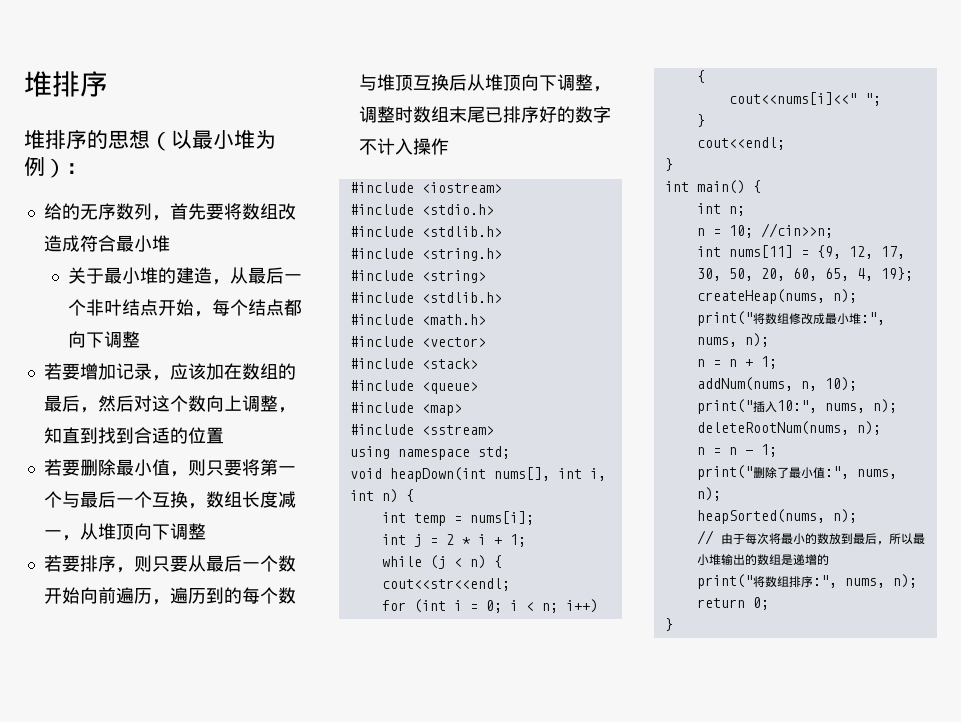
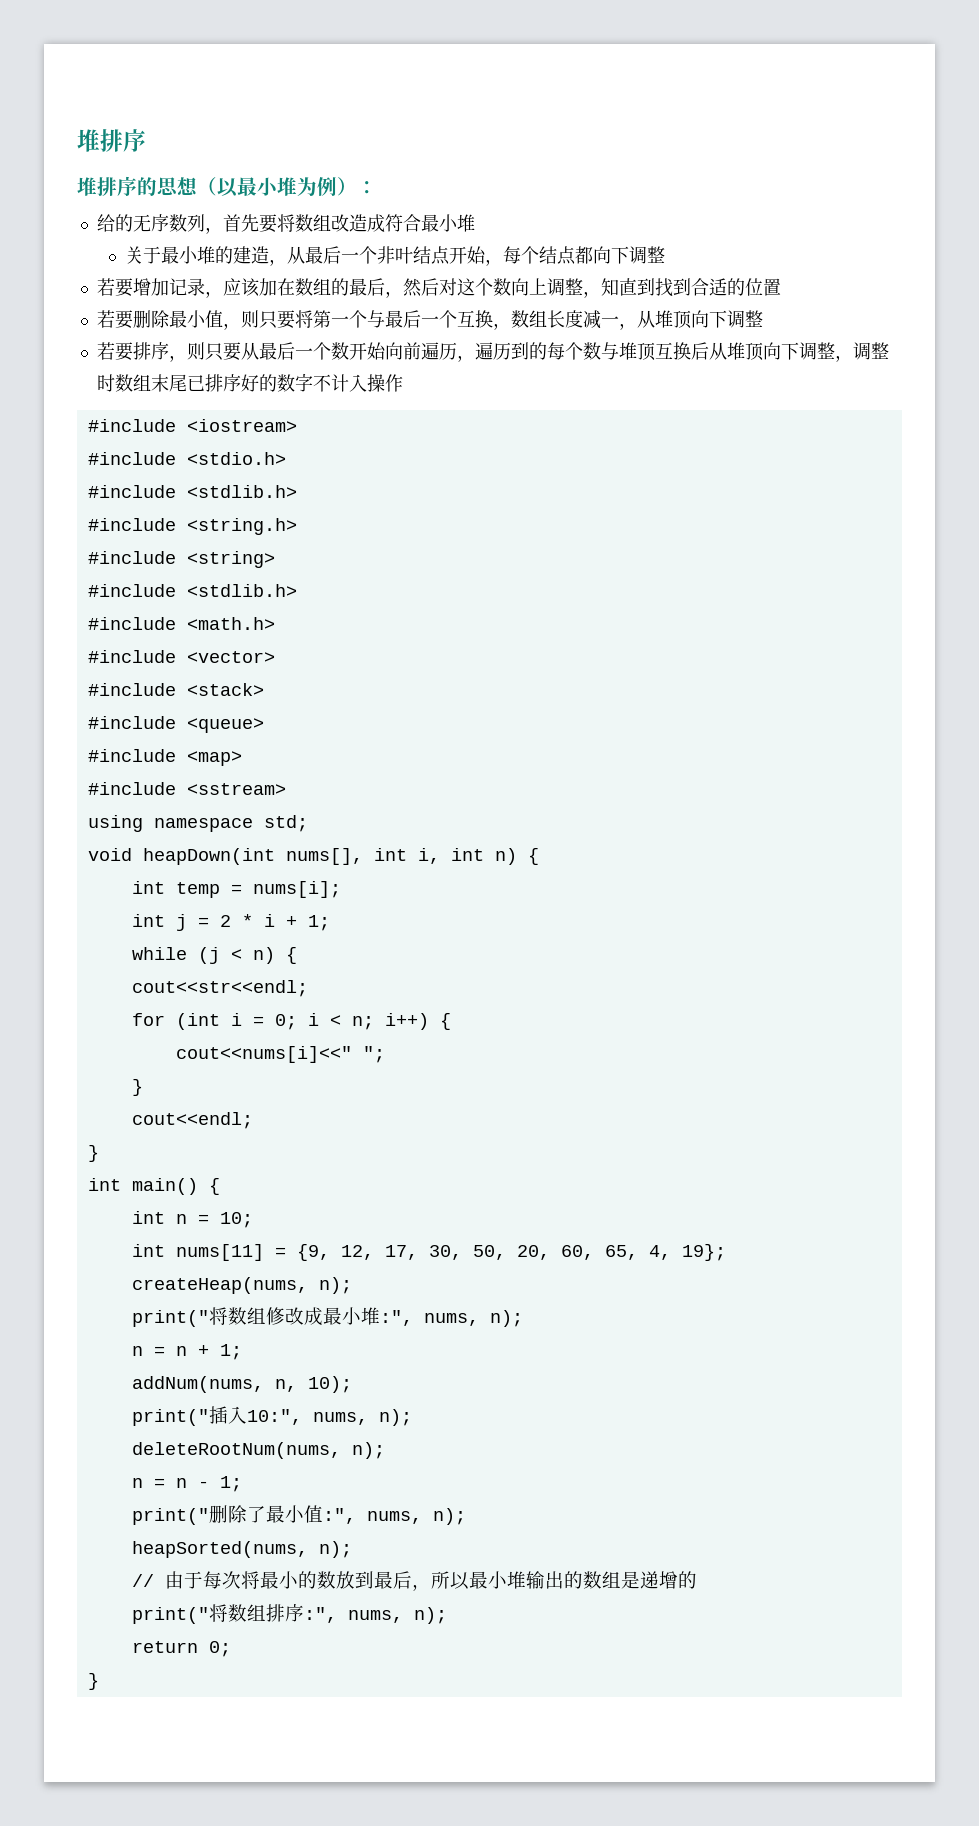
[728,206,745,216] n; // -> (165, 1217) none
[760,223,833,238] //cin>>n; -> (253, 1220) none

